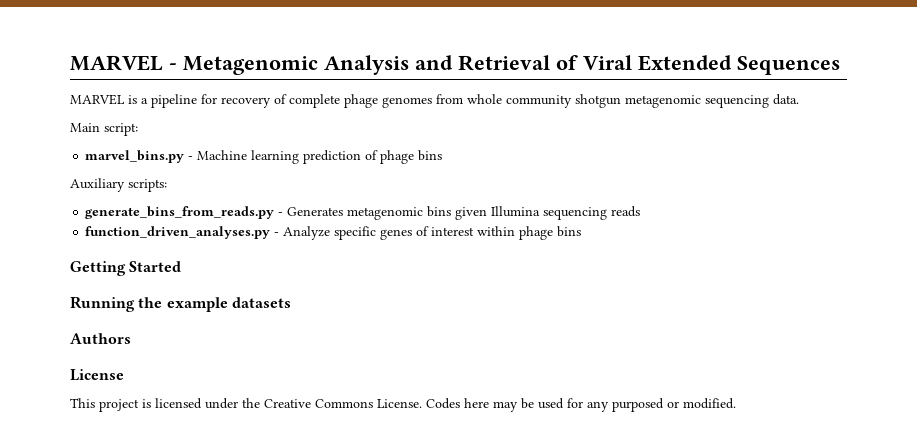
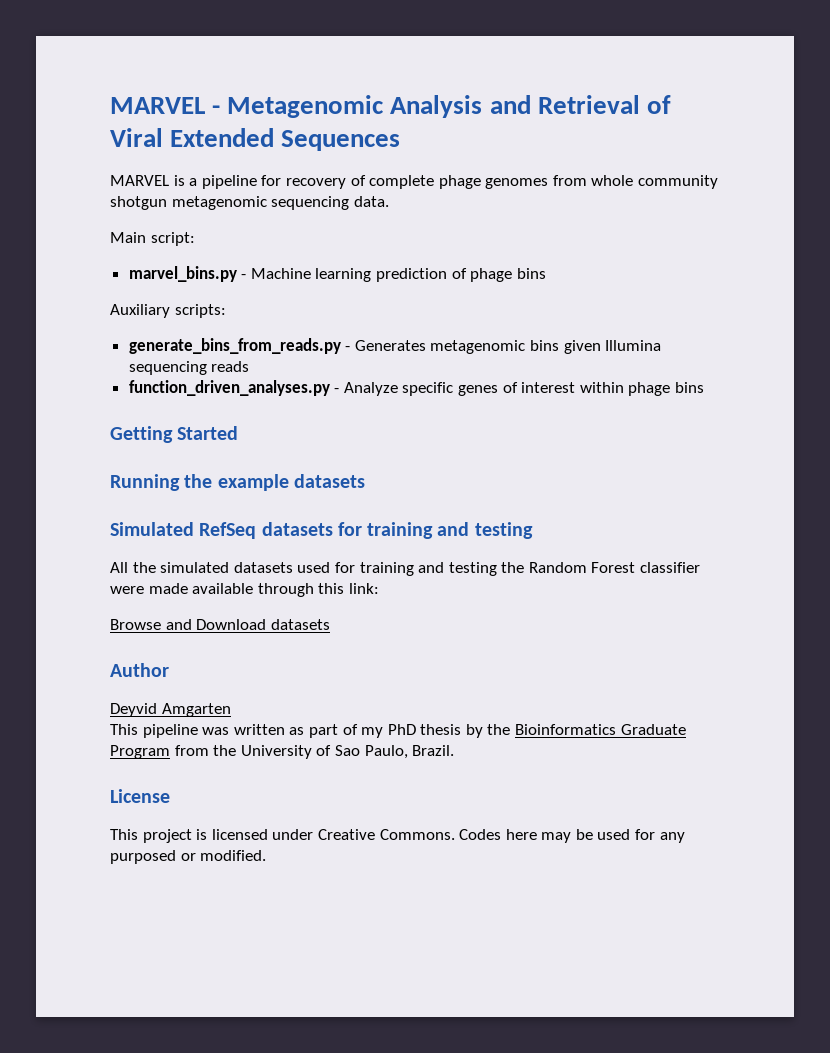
[70,333,131,344] Authors -> [110,522,533,539] [110,562,701,576] [110,583,379,597] [110,619,330,630] [110,663,169,677] [110,703,231,717] [110,724,686,738] [110,745,455,759] Simulated RefSeq datasets for training and testing // All the simulated datasets used for training and testing the Random Forest classifier were made available through this link: // Browse and Download datasets // Author // Deyvid Amgarten // This pipeline was written as part of my PhD thesis by the Bioinformatics Graduate Program from the University of Sao Paulo, Brazil.
[242,398,422,408] the Creative Commons License. -> [317,829,455,840] Creative Commons.

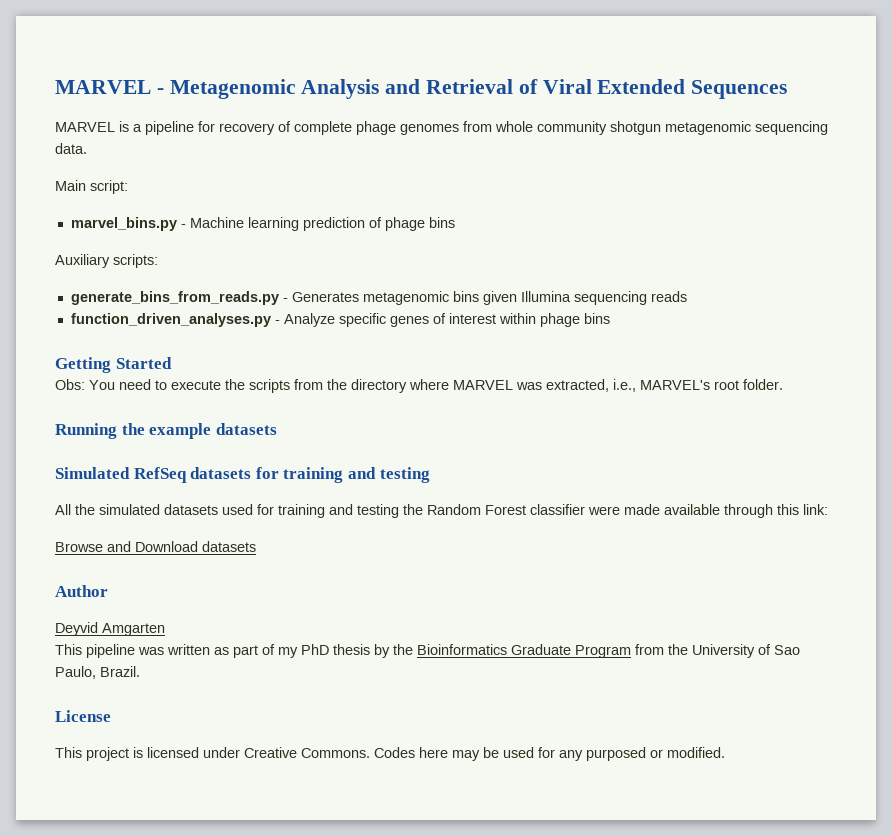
(239, 433) none -> [55,379,783,393] // Obs: You need to execute the scripts from the directory where MARVEL was extracted, i.e., MARVEL's root folder.

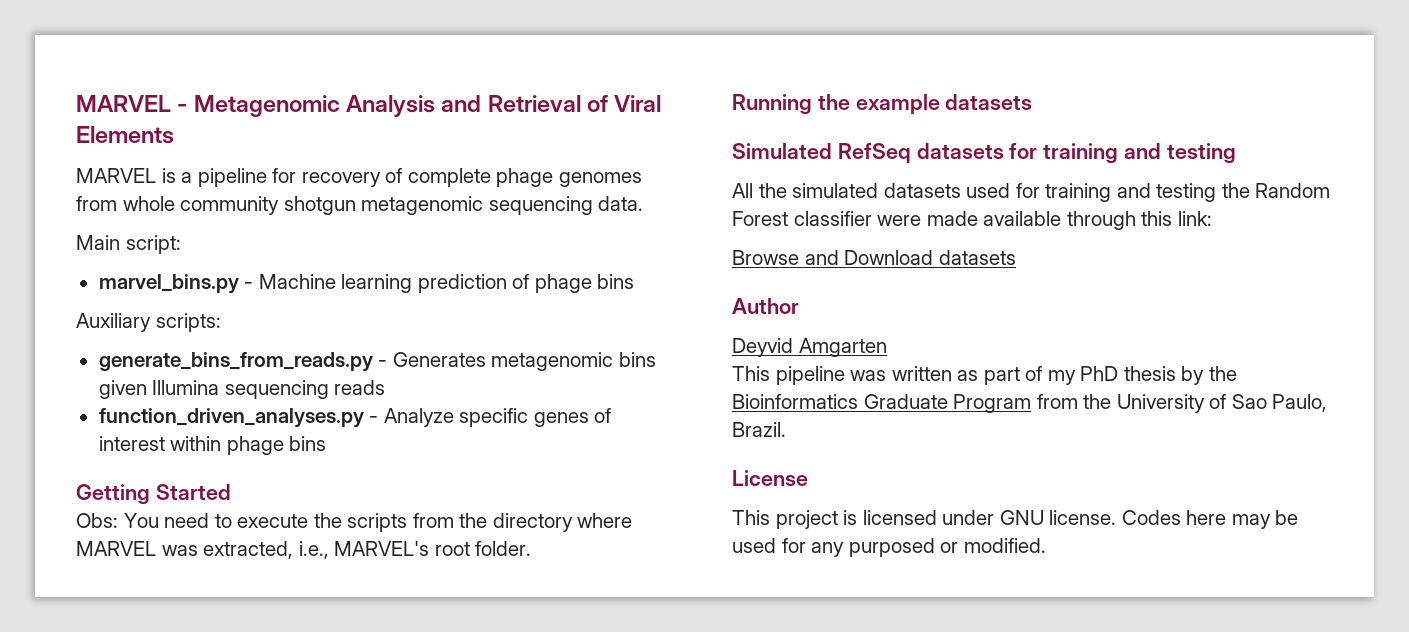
[597,79,788,99] Extended Sequences -> [76,126,174,144] Elements
[244,747,370,758] Creative Commons. -> [999,510,1117,525] GNU license.

